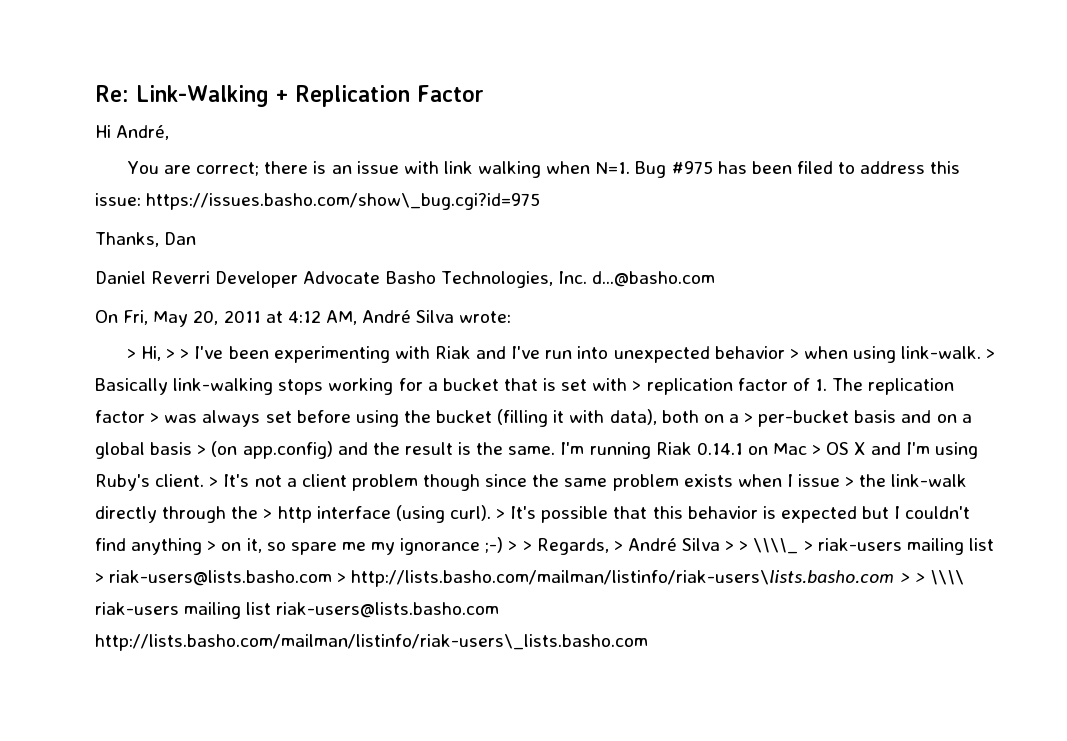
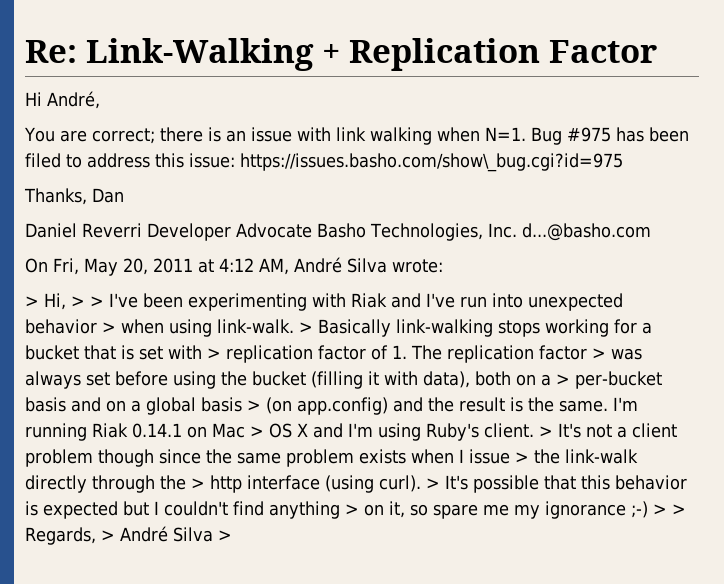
[739,538,994,555] [95,570,964,587] [95,602,500,619] [95,634,648,651] > \\\\_ > riak-users mailing list > riak-users@lists.basho.com > http://lists.basho.com/mailman/listinfo/riak-users\lists.basho.com > > \\\\ riak-users mailing list riak-users@lists.basho.com http://lists.basho.com/mailman/listinfo/riak-users\_lists.basho.com -> (232, 535) none

